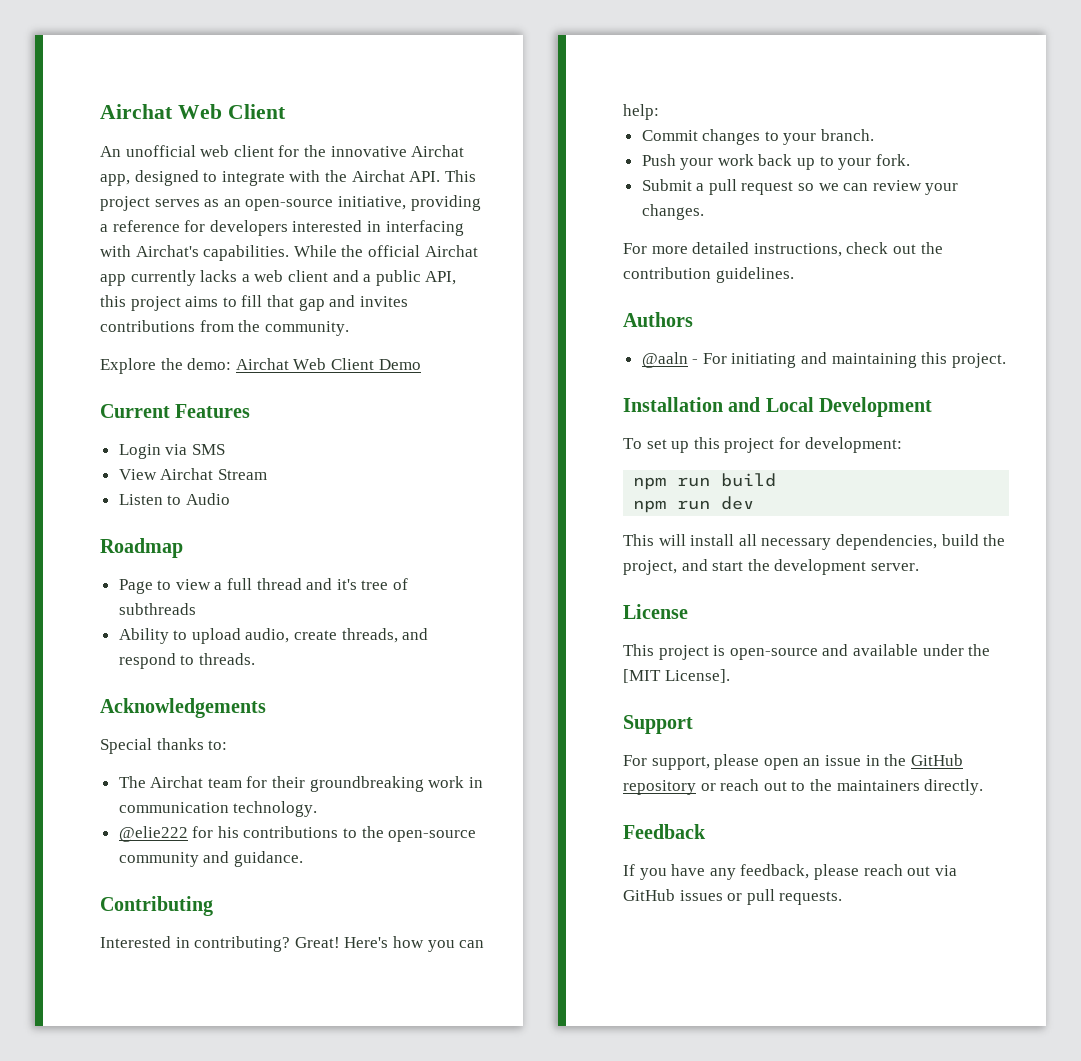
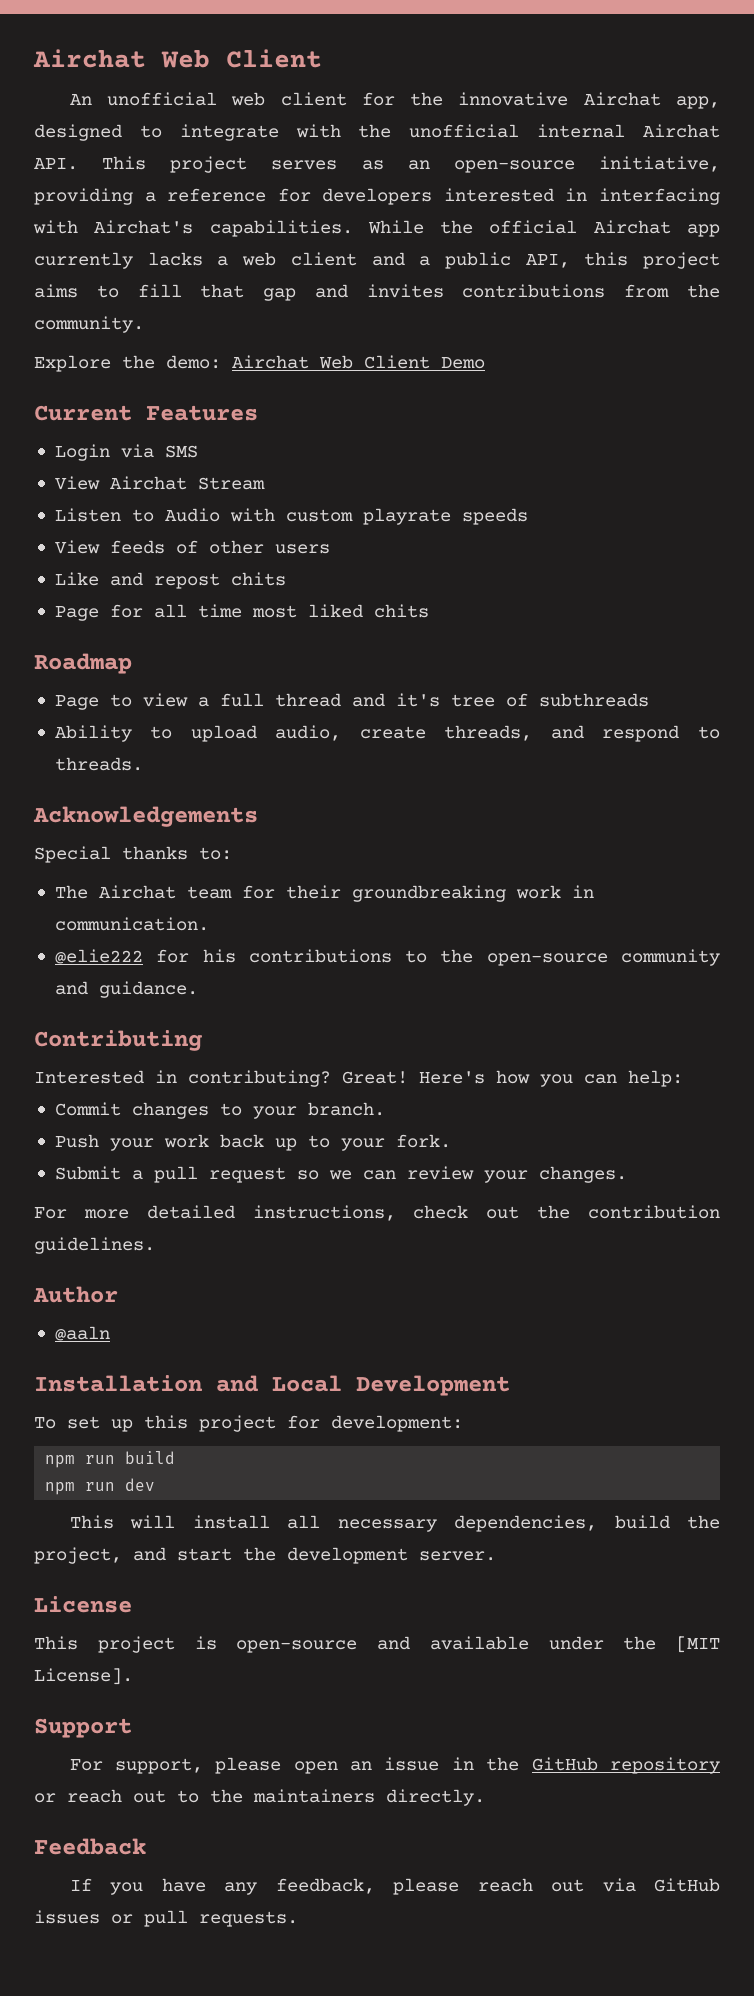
(347, 176) none -> [409,124,626,138] unofficial internal
(230, 499) none -> [229,508,528,525] [54,540,330,554] [54,572,286,589] [54,604,429,621] with custom playrate speeds // View feeds of other users // Like and repost chits // Page for all time most liked chits
[118,801,318,817] communication technology. -> [54,917,209,931] communication.
[623,312,693,327] Authors -> [33,1286,118,1303] Author
[692,352,1006,368] - For initiating and maintaining this project. -> (110, 1333) none

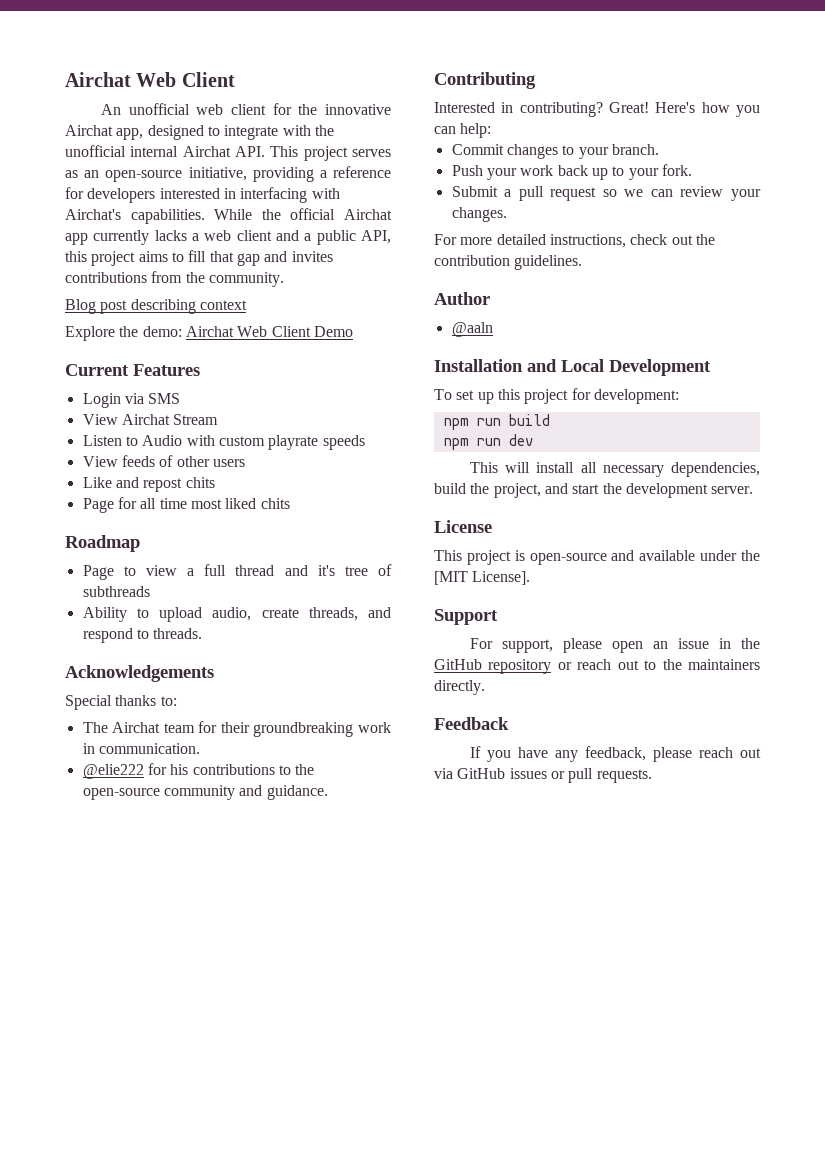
(144, 324) none -> [65,299,247,314] // Blog post describing context

